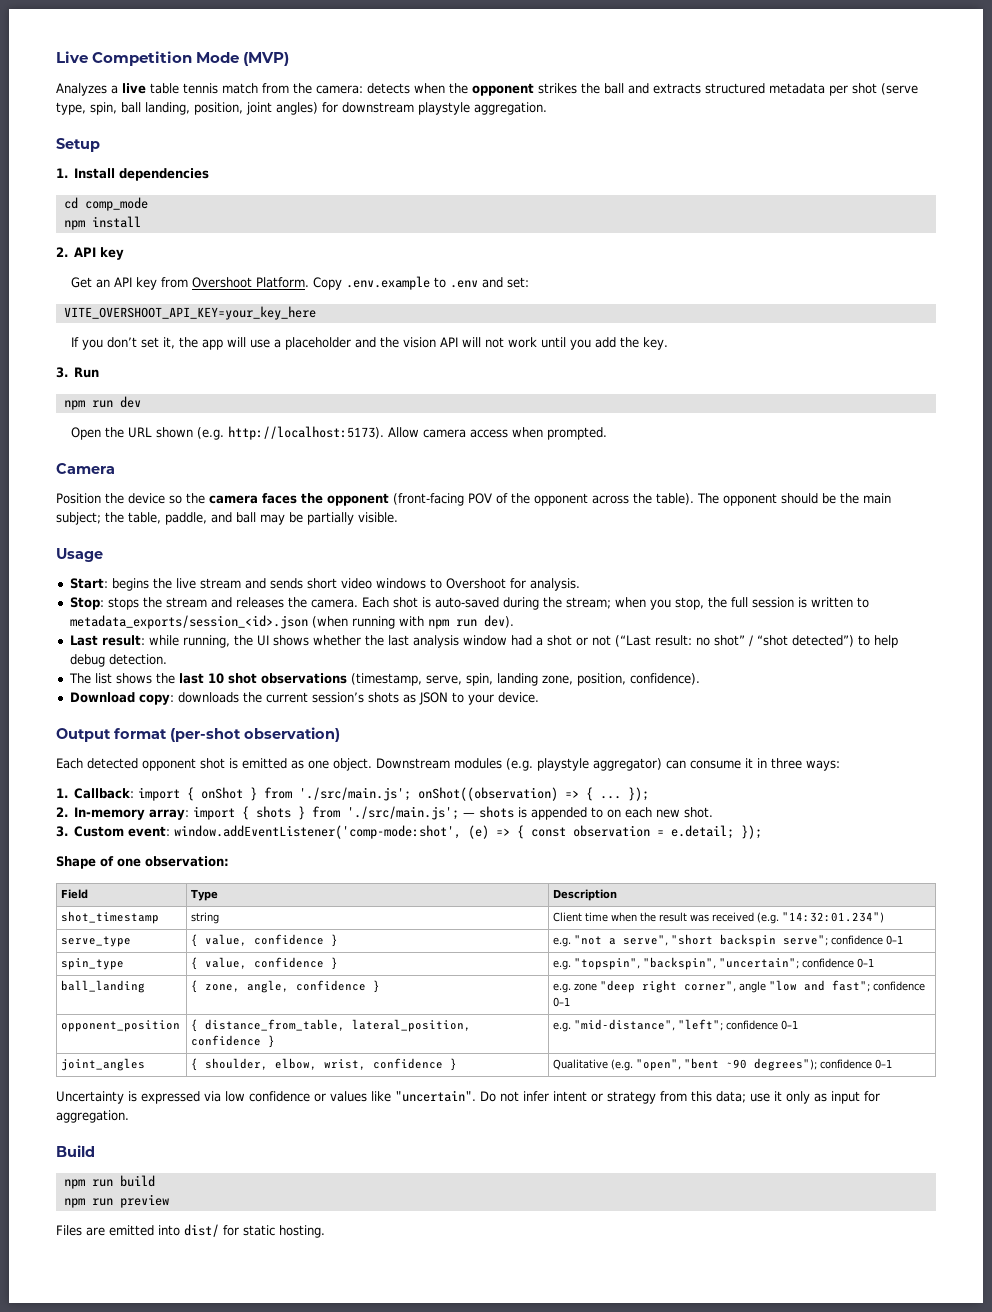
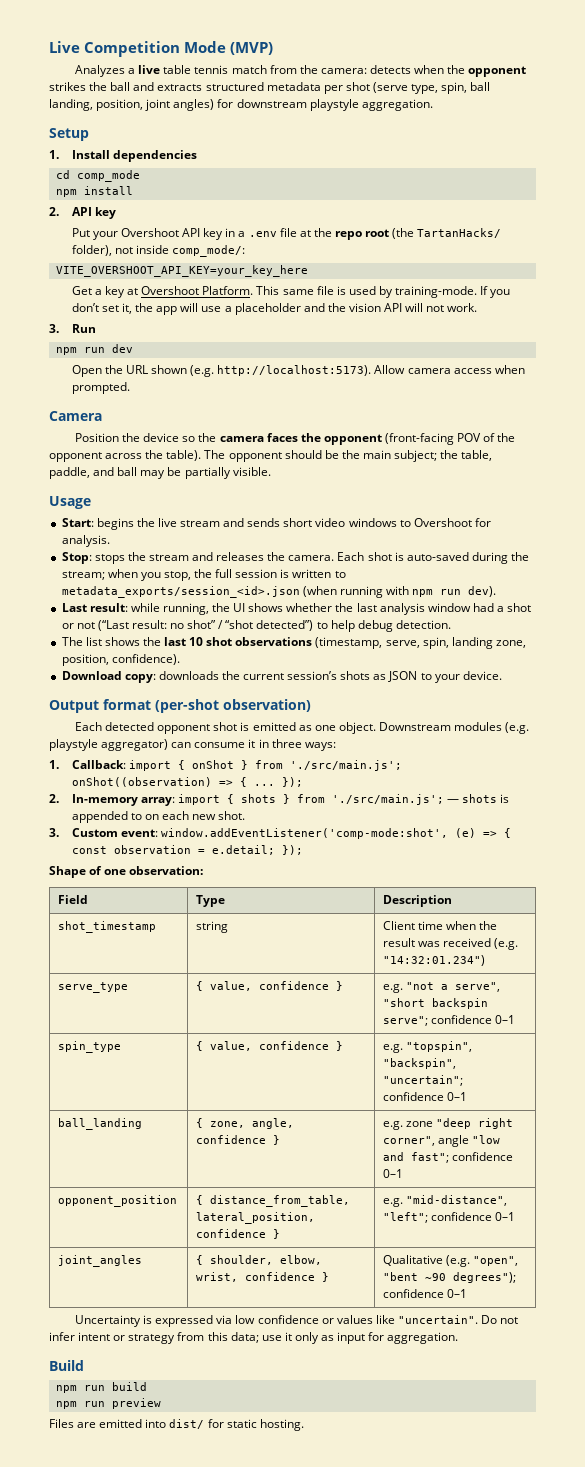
[70,276,529,290] [63,306,316,320] Get an API key from Overshoot Platform. Copy .env.example to .env and set: // VITE_OVERSHOOT_API_KEY=your_key_here // -> [71,228,502,240] [71,245,246,257] [55,265,308,277] [71,286,478,298] Put your Overshoot API key in a .env file at the repo root (the TartanHacks/ folder), not inside comp_mode/: // VITE_OVERSHOOT_API_KEY=your_key_here // Get a key at Overshoot Platform. This same file is used by training-mode.
[507,337,668,350] work until you add the key. -> [447,303,478,312] work.

